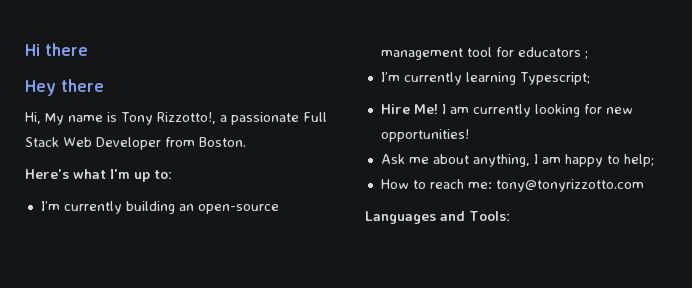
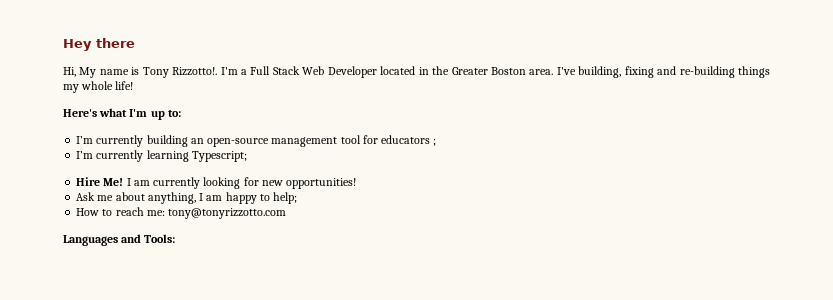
[25,43,88,56] Hi there // -> (63, 45) none
[156,112,299,125] Rizzotto!, a passionate -> [172,67,248,76] Rizzotto!. I'm a
[165,137,246,147] from Boston. -> [380,66,770,78] [63,81,134,93] located in the Greater Boston area. I've building, fixing and re-building things my whole life!

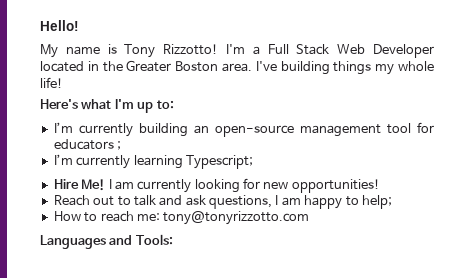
[63,38,135,51] [63,67,76,77] Hey there // Hi, -> [40,20,79,31] Hello! //
[172,67,218,76] Rizzotto!. -> [163,44,219,55] Rizzotto!
[578,66,735,78] building, fixing and re-building -> [280,61,330,75] building
[76,192,196,204] Ask me about anything, -> [53,195,272,209] Reach out to talk and ask questions,

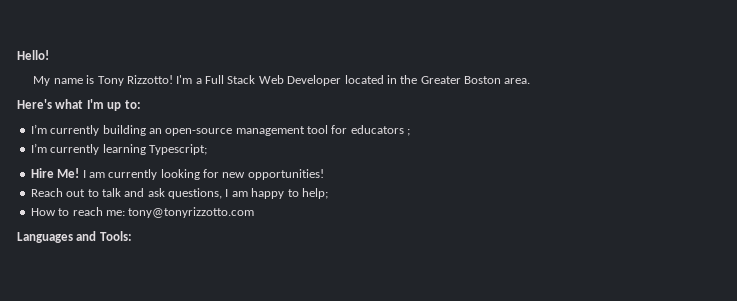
[255,61,435,75] [40,77,63,88] I've building things my whole life! -> (531, 81) none

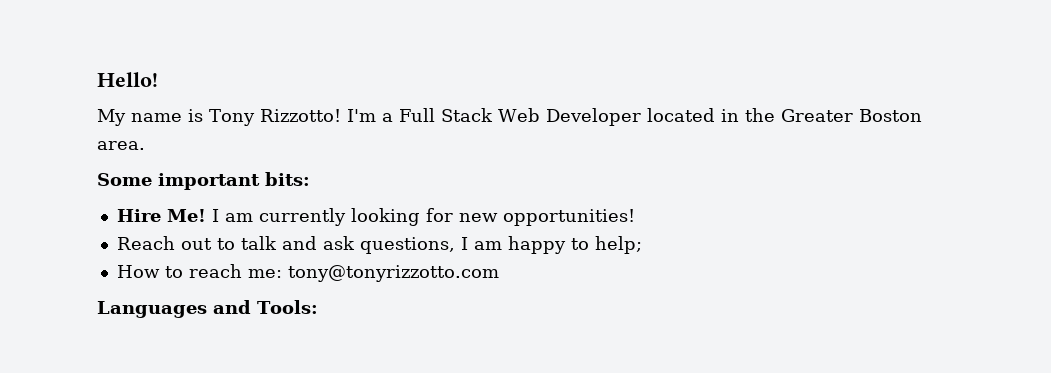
[17,99,141,111] [30,124,411,136] [30,143,207,155] Here's what I'm up to: // I’m currently building an open-source management tool for educators ; // I’m currently learning Typescript; -> [97,172,310,190] Some important bits:

